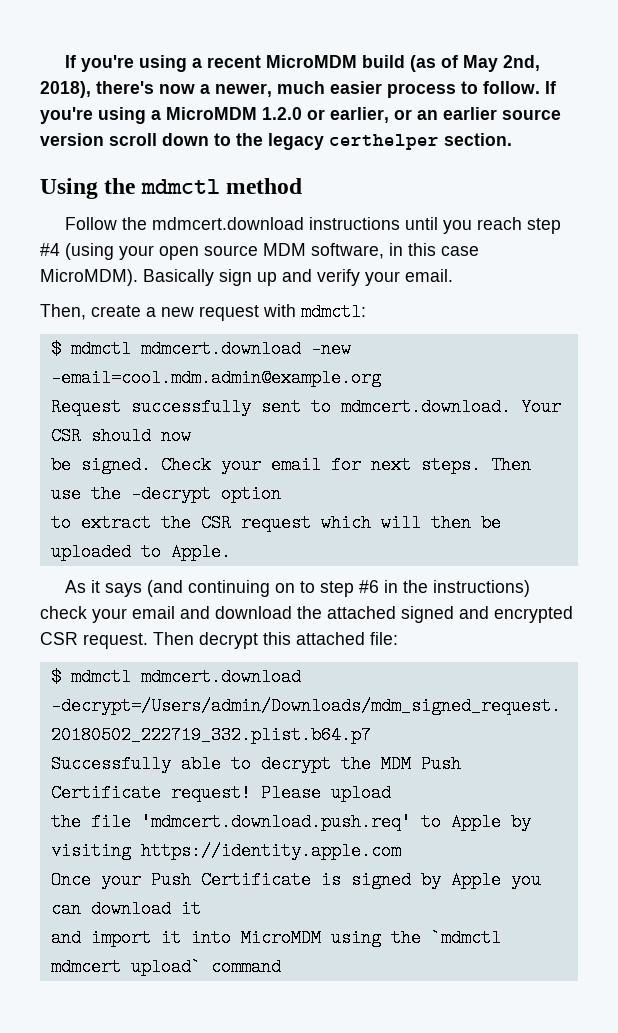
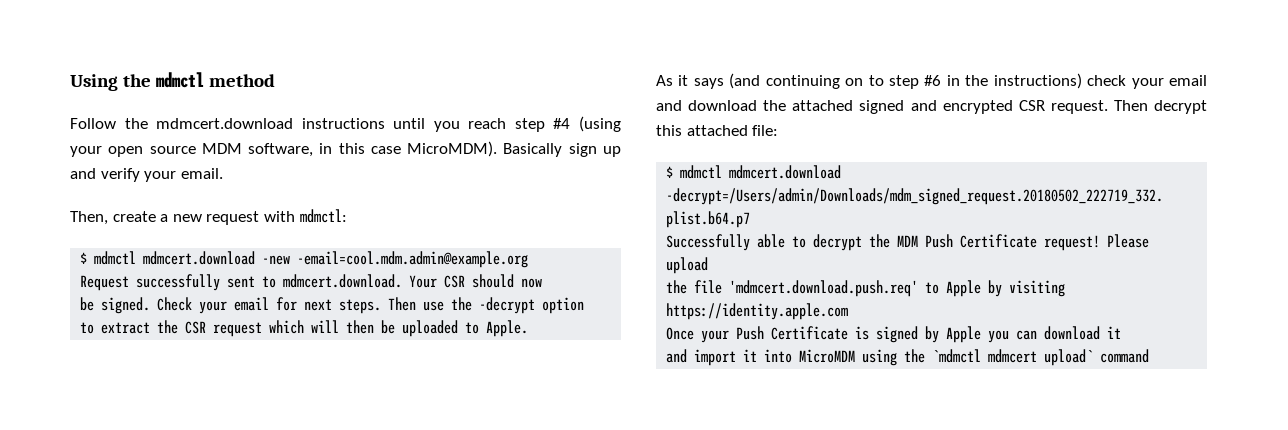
[65,55,541,72] [40,81,556,98] [40,107,561,124] [40,133,512,150] If you're using a recent MicroMDM build (as of May 2nd, 2018), there's now a newer, much easier process to follow. If you're using a MicroMDM 1.2.0 or earlier, or an earlier source version scroll down to the legacy certhelper section. // -> (70, 82) none

